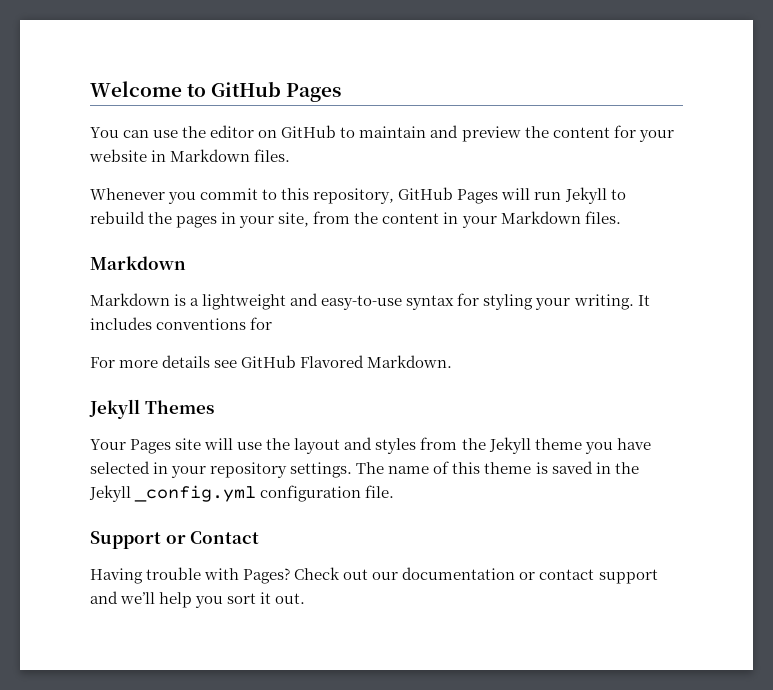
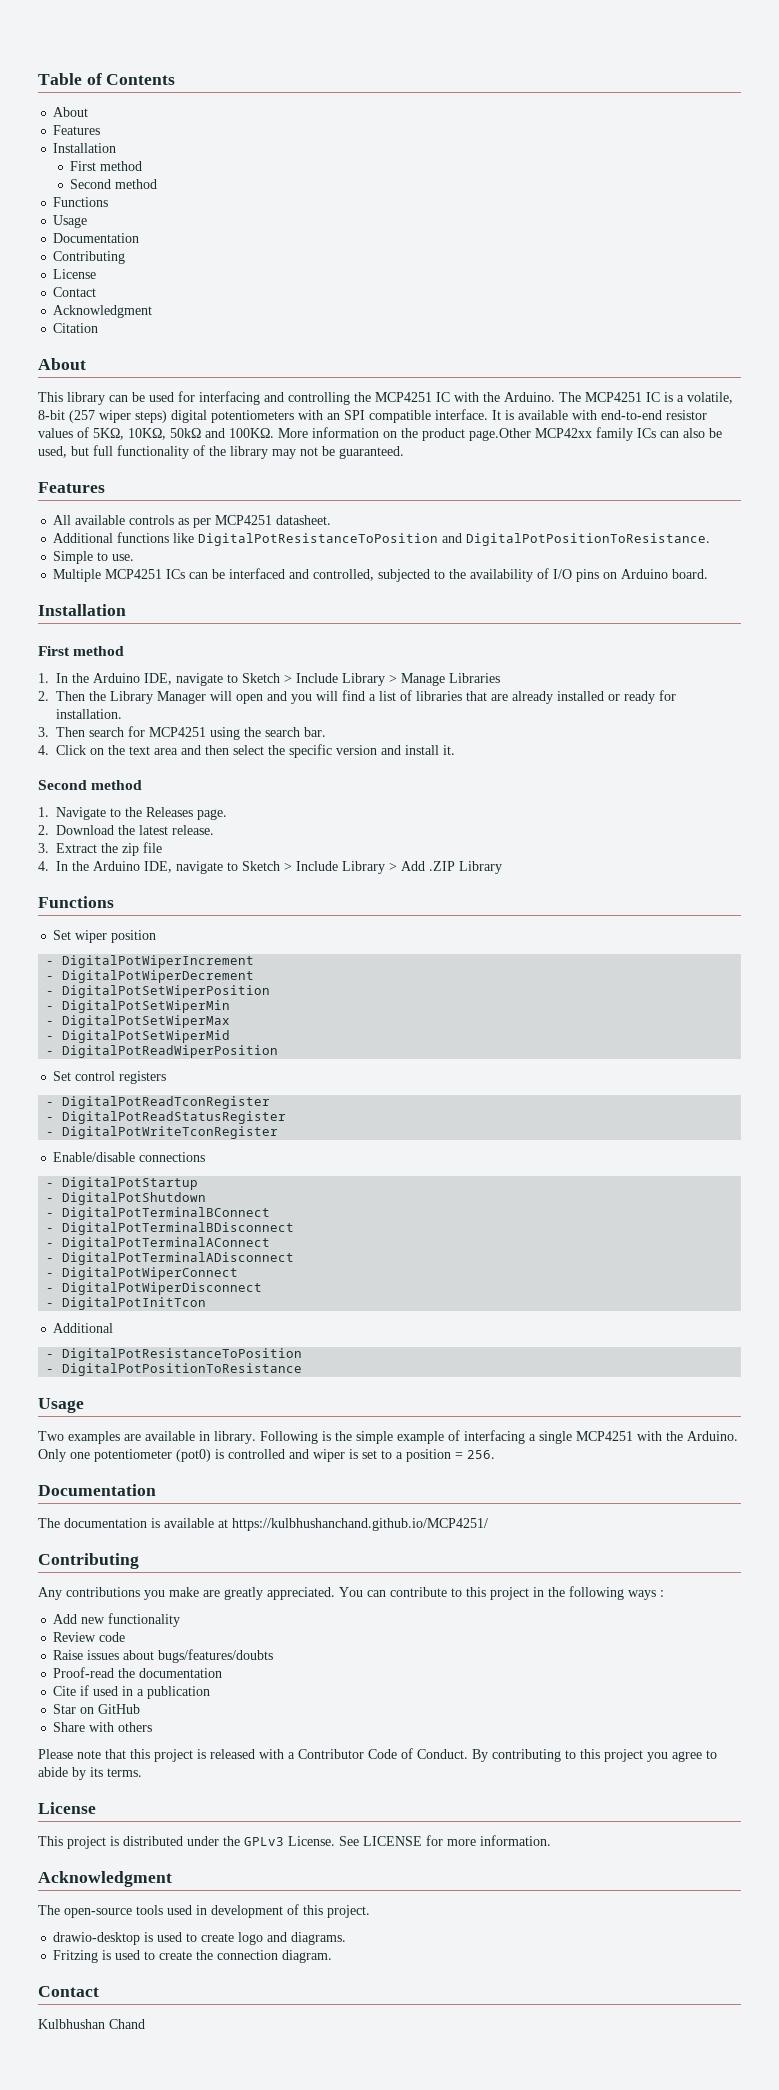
[90,81,342,102] [90,125,674,142] [89,149,291,162] [90,187,626,204] [90,211,621,228] [90,256,186,270] [90,293,650,310] [90,317,273,330] [90,355,453,368] [89,399,214,419] [90,437,651,454] [90,461,639,478] [89,485,395,502] [90,531,260,549] [90,567,658,584] [90,591,306,608] Welcome to GitHub Pages // You can use the editor on GitHub to maintain and preview the content for your website in Markdown files. // Whenever you commit to this repository, GitHub Pages will run Jekyll to rebuild the pages in your site, from the content in your Markdown files. // Markdown // Markdown is a lightweight and easy-to-use syntax for styling your writing. It includes conventions for // For more details see GitHub Flavored Markdown. // Jekyll Themes // Your Pages site will use the layout and styles from the Jekyll theme you have selected in your repository settings. The name of this theme is saved in the Jekyll _config.yml configuration file. // Support or Contact // Having trouble with Pages? Check out our documentation or contact support and we’ll help you sort it out. -> [38,73,176,85] [53,107,89,117] [53,125,101,135] [53,143,117,153] [70,161,143,171] [70,179,158,189] [53,197,109,207] [53,215,88,228] [53,233,140,243] [53,251,126,264] [53,269,97,279] [53,287,97,297] [53,305,153,318] [53,323,99,333] [38,358,86,370] [38,391,733,405] [38,409,707,423] [38,427,722,441] [38,445,404,459] [38,482,105,493] [53,515,332,528] [53,532,711,546] [53,551,135,564] [53,568,709,582] [38,604,126,616] [38,646,125,656] [38,673,500,686] [38,690,676,704] [56,709,122,719] [38,726,326,740] [38,744,455,758] [38,780,143,790] [38,807,227,820] [38,825,214,835] [38,842,162,856] [38,861,502,874] [38,896,114,908] [53,930,157,943] [46,955,255,968] [46,970,255,983] [46,985,271,998] [46,1000,231,1013] [46,1015,231,1028] [46,1030,231,1043] [46,1045,279,1058] [53,1071,167,1084] [46,1096,271,1109] [46,1111,287,1124] [46,1126,279,1139] [53,1152,206,1162] [46,1177,199,1190] [46,1192,207,1205] [46,1207,271,1220] [46,1222,295,1235] [46,1237,271,1250] [46,1252,295,1265] [46,1267,239,1280] [46,1282,263,1295] [46,1297,207,1310] [53,1323,114,1333] [46,1348,303,1361] [46,1363,303,1376] [38,1398,84,1413] [38,1430,738,1444] [38,1449,495,1462] [38,1484,156,1496] [38,1518,488,1531] [38,1553,139,1569] [38,1586,664,1600] [53,1613,181,1627] [53,1632,126,1642] [53,1649,274,1663] [53,1667,223,1678] [53,1685,211,1699] [53,1704,141,1714] [53,1722,153,1732] [38,1748,717,1762] [38,1767,142,1780] [38,1802,96,1814] [38,1835,551,1849] [38,1871,172,1887] [38,1904,370,1918] [53,1932,347,1945] [53,1950,333,1963] [38,1986,99,1997] [38,2019,145,2029] Table of Contents // About // Features // Installation // First method // Second method // Functions // Usage // Documentation // Contributing // License // Contact // Acknowledgment // Citation // About // This library can be used for interfacing and controlling the MCP4251 IC with the Arduino. The MCP4251 IC is a volatile, 8-bit (257 wiper steps) digital potentiometers with an SPI compatible interface. It is available with end-to-end resistor values of 5KΩ, 10KΩ, 50kΩ and 100KΩ. More information on the product page.Other MCP42xx family ICs can also be used, but full functionality of the library may not be guaranteed. // Features // All available controls as per MCP4251 datasheet. // Additional functions like DigitalPotResistanceToPosition and DigitalPotPositionToResistance. // Simple to use. // Multiple MCP4251 ICs can be interfaced and controlled, subjected to the availability of I/O pins on Arduino board. // Installation // First method // 1. In the Arduino IDE, navigate to Sketch > Include Library > Manage Libraries // 2. Then the Library Manager will open and you will find a list of libraries that are already installed or ready for installation. // 3. Then search for MCP4251 using the search bar. // 4. Click on the text area and then select the specific version and install it. // Second method // 1. Navigate to the Releases page. // 2. Download the latest release. // 3. Extract the zip file // 4. In the Arduino IDE, navigate to Sketch > Include Library > Add .ZIP Library // Functions // Set wiper position // - DigitalPotWiperIncrement // - DigitalPotWiperDecrement // - DigitalPotSetWiperPosition // - DigitalPotSetWiperMin // - DigitalPotSetWiperMax // - DigitalPotSetWiperMid // - DigitalPotReadWiperPosition // Set control registers // - DigitalPotReadTconRegister // - DigitalPotReadStatusRegister // - DigitalPotWriteTconRegister // Enable/disable connections // - DigitalPotStartup // - DigitalPotShutdown // - DigitalPotTerminalBConnect // - DigitalPotTerminalBDisconnect // - DigitalPotTerminalAConnect // - DigitalPotTerminalADisconnect // - DigitalPotWiperConnect // - DigitalPotWiperDisconnect // - DigitalPotInitTcon // Additional // - DigitalPotResistanceToPosition // - DigitalPotPositionToResistance // Usage // Two examples are available in library. Following is the simple example of interfacing a single MCP4251 with the Arduino. Only one potentiometer (pot0) is controlled and wiper is set to a position = 256. // Documentation // The documentation is available at https://kulbhushanchand.github.io/MCP4251/ // Contributing // Any contributions you make are greatly appreciated. You can contribute to this project in the following ways : // Add new functionality // Review code // Raise issues about bugs/features/doubts // Proof-read the documentation // Cite if used in a publication // Star on GitHub // Share with others // Please note that this project is released with a Contributor Code of Conduct. By contributing to this project you agree to abide by its terms. // License // This project is distributed under the GPLv3 License. See LICENSE for more information. // Acknowledgment // The open-source tools used in development of this project. // drawio-desktop is used to create logo and diagrams. // Fritzing is used to create the connection diagram. // Contact // Kulbhushan Chand

